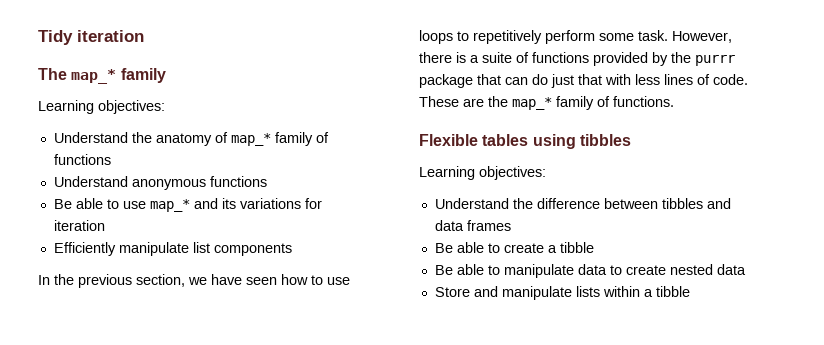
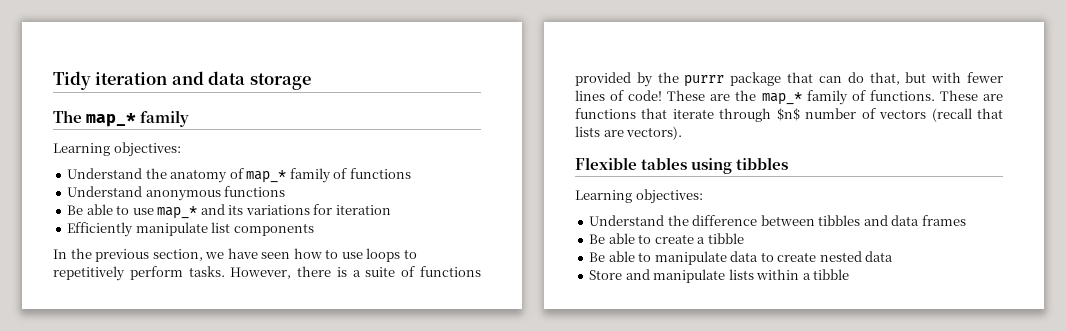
(144, 36) none -> [171,71,311,90] and data storage
[599,30,668,41] some task. -> [188,266,225,277] tasks.
[551,74,660,88] just that with less -> [869,72,1003,85] that, but with fewer
[713,74,748,85] code. -> [628,90,663,101] code!
(674, 101) none -> [939,90,1003,101] [575,108,1004,122] [575,126,683,140] These are functions that iterate through $n$ number of vectors (recall that lists are vectors).

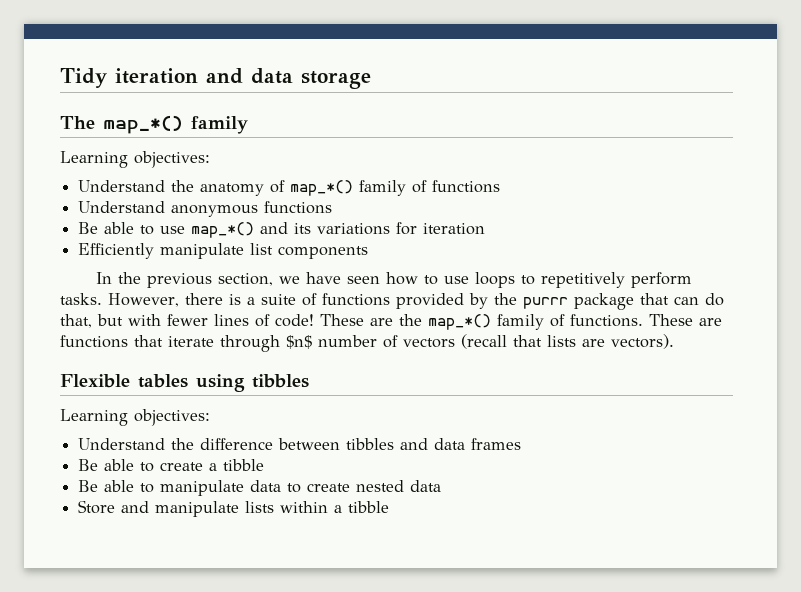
[86,113,137,127] map_* -> [103,115,183,134] map_*()
[246,170,287,183] map_* -> [290,180,354,196] map_*()
[157,206,198,219] map_* -> [191,222,255,238] map_*()
[761,92,802,105] map_* -> [428,314,491,330] map_*()

